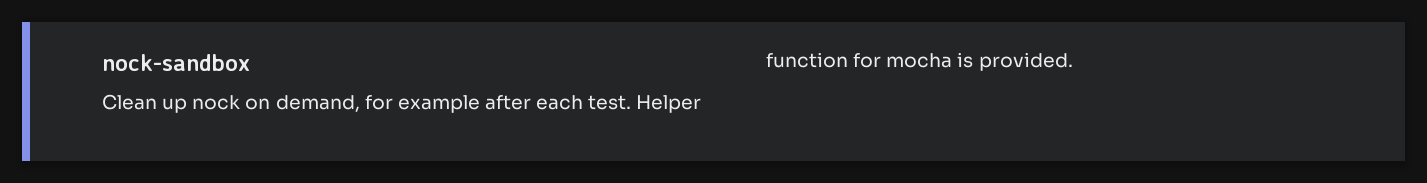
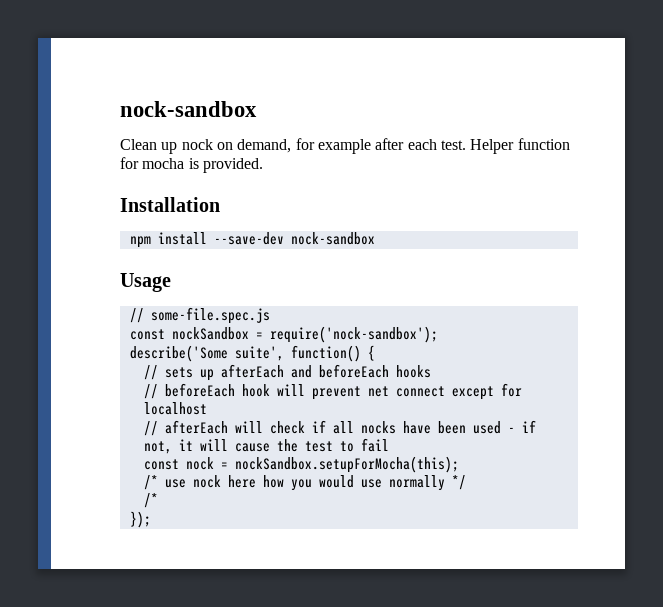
(1073, 61) none -> [120,197,220,212] [129,232,375,248] [120,273,171,292] [129,307,270,324] [129,326,438,343] [129,345,375,362] [143,364,431,381] [143,383,522,400] [143,402,207,415] [143,420,536,436] [143,438,389,454] [143,456,459,473] [143,475,466,491] [143,493,158,508] [129,511,151,528] // Installation // npm install --save-dev nock-sandbox // Usage // // some-file.spec.js // const nockSandbox = require('nock-sandbox'); // describe('Some suite', function() { // // sets up afterEach and beforeEach hooks // // beforeEach hook will prevent net connect except for localhost // // afterEach will check if all nocks have been used - if not, it will cause the test to fail // const nock = nockSandbox.setupForMocha(this); // /* use nock here how you would use normally */ // /* // });

